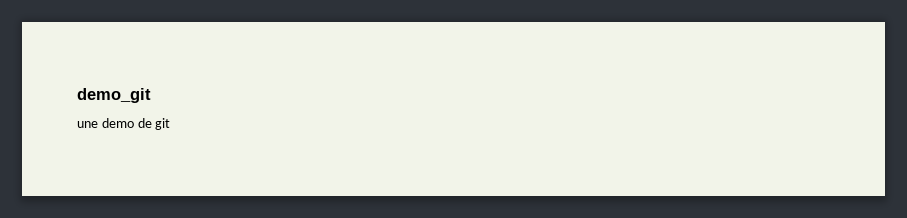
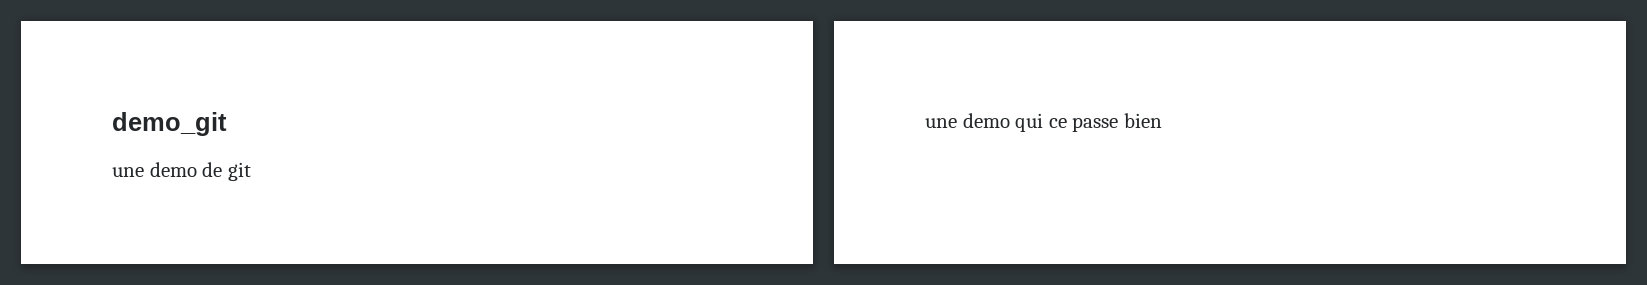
(171, 124) none -> [925,113,1162,132] // une demo qui ce passe bien

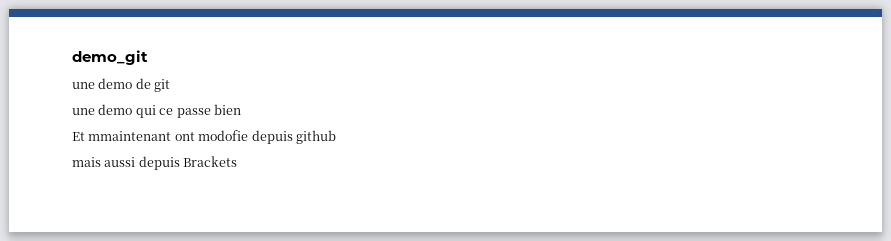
(1162, 120) none -> [72,130,336,144] [72,156,238,170] // Et mmaintenant ont modofie depuis github // mais aussi depuis Brackets

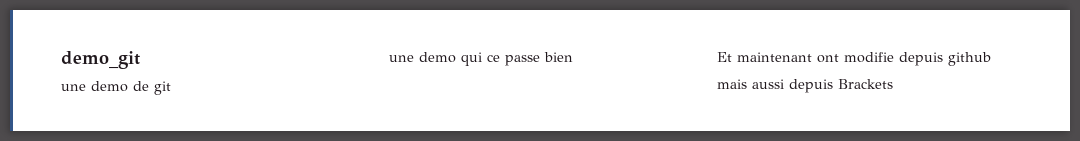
[88,130,249,141] mmaintenant ont modofie -> [737,52,894,63] maintenant ont modifie

